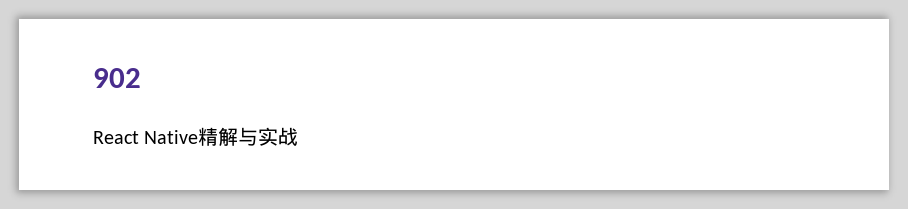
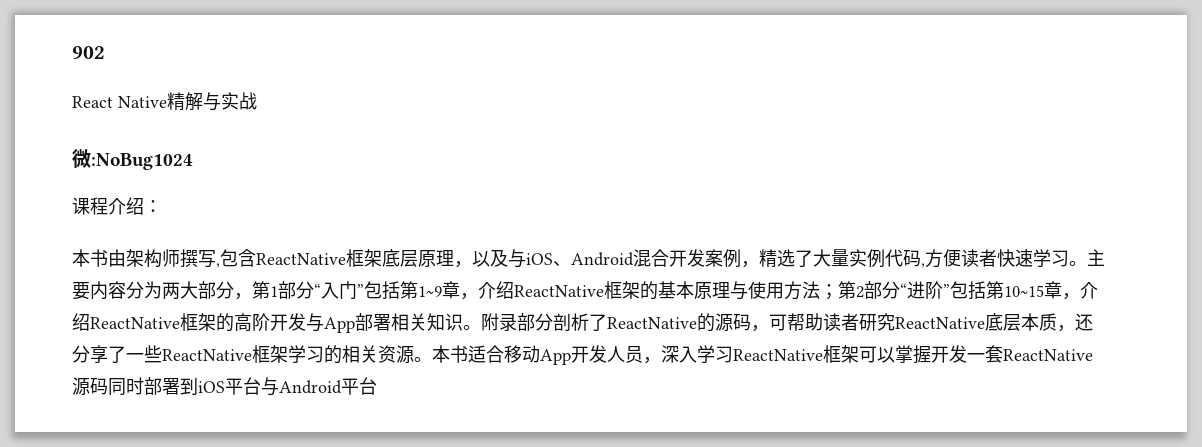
(299, 136) none -> [72,149,193,170] [72,197,162,215] [72,249,1105,268] [72,281,1098,300] [72,313,1093,333] [72,345,1093,365] [72,377,377,396] // 微:NoBug1024 // 课程介绍： // 本书由架构师撰写,包含ReactNative框架底层原理，以及与iOS、Android混合开发案例，精选了大量实例代码,方便读者快速学习。主要内容分为两大部分，第1部分“入门”包括第1~9章，介绍ReactNative框架的基本原理与使用方法；第2部分“进阶”包括第10~15章，介绍ReactNative框架的高阶开发与App部署相关知识。附录部分剖析了ReactNative的源码，可帮助读者研究ReactNative底层本质，还分享了一些ReactNative框架学习的相关资源。本书适合移动App开发人员，深入学习ReactNative框架可以掌握开发一套ReactNative源码同时部署到iOS平台与Android平台

